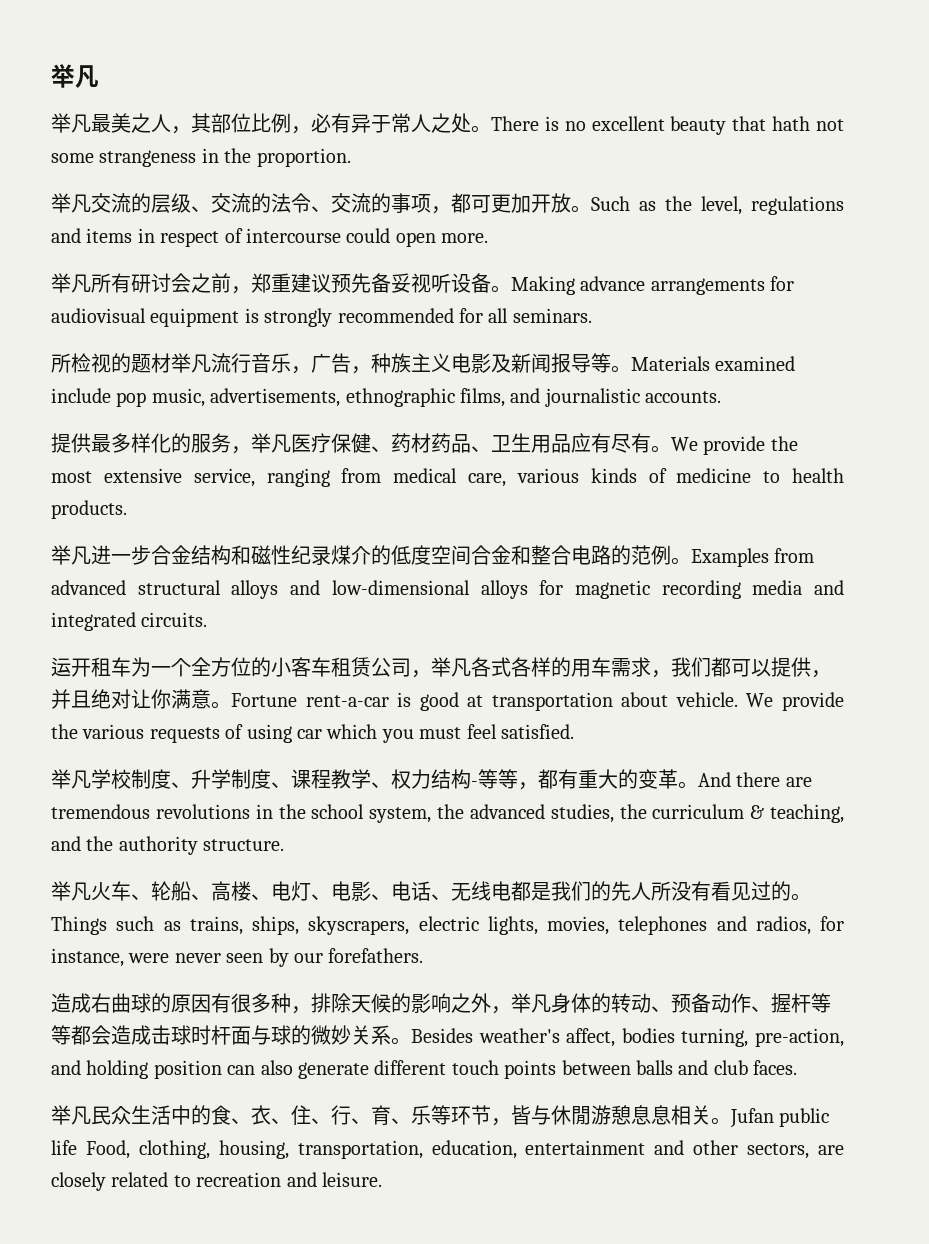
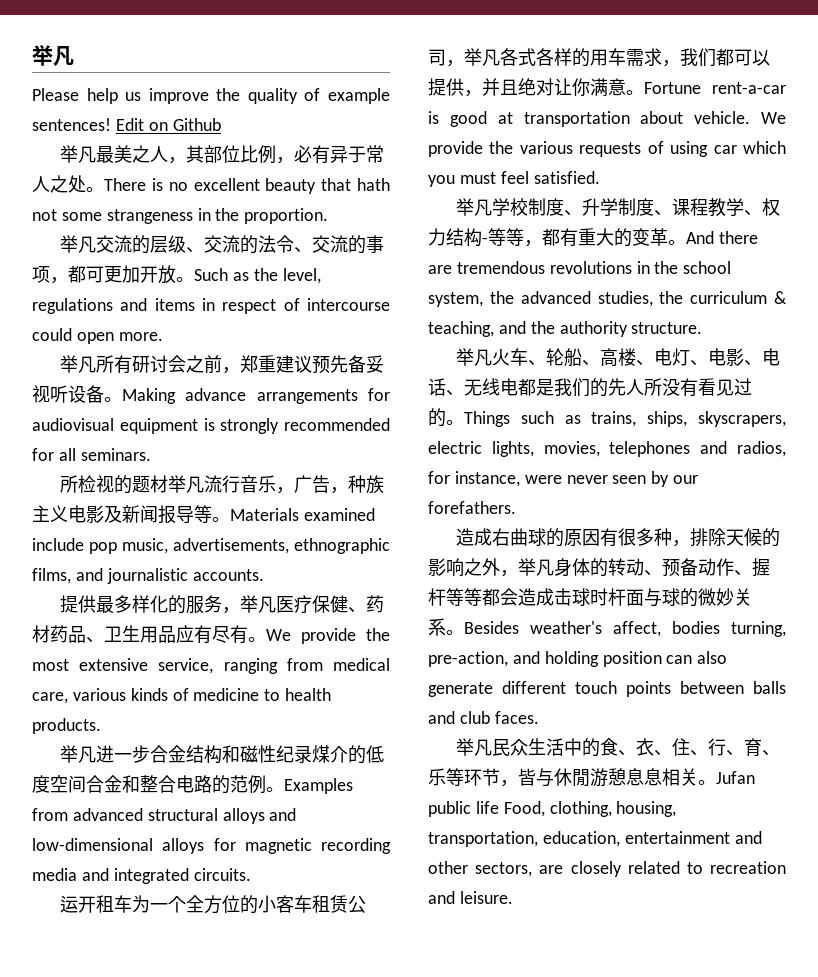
[51,64,99,88] 举凡 -> [32,45,74,66] [32,88,390,104] [32,118,221,131] 举凡 // Please help us improve the quality of example sentences! Edit on Github

